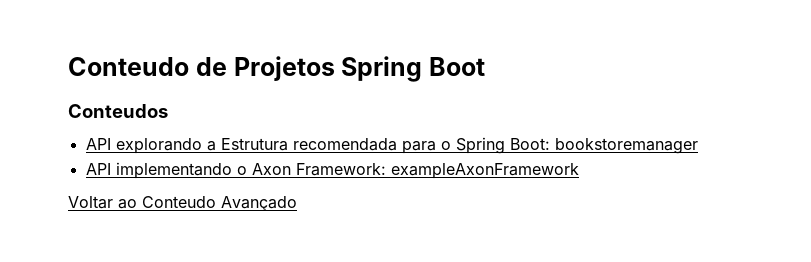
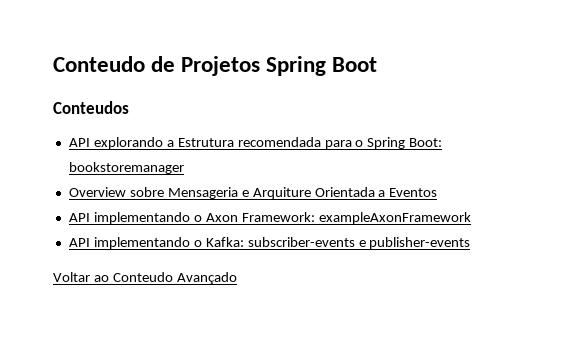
(698, 146) none -> [68,187,438,199] // Overview sobre Mensageria e Arquiture Orientada a Eventos
(579, 171) none -> [68,237,471,249] // API implementando o Kafka: subscriber-events e publisher-events

